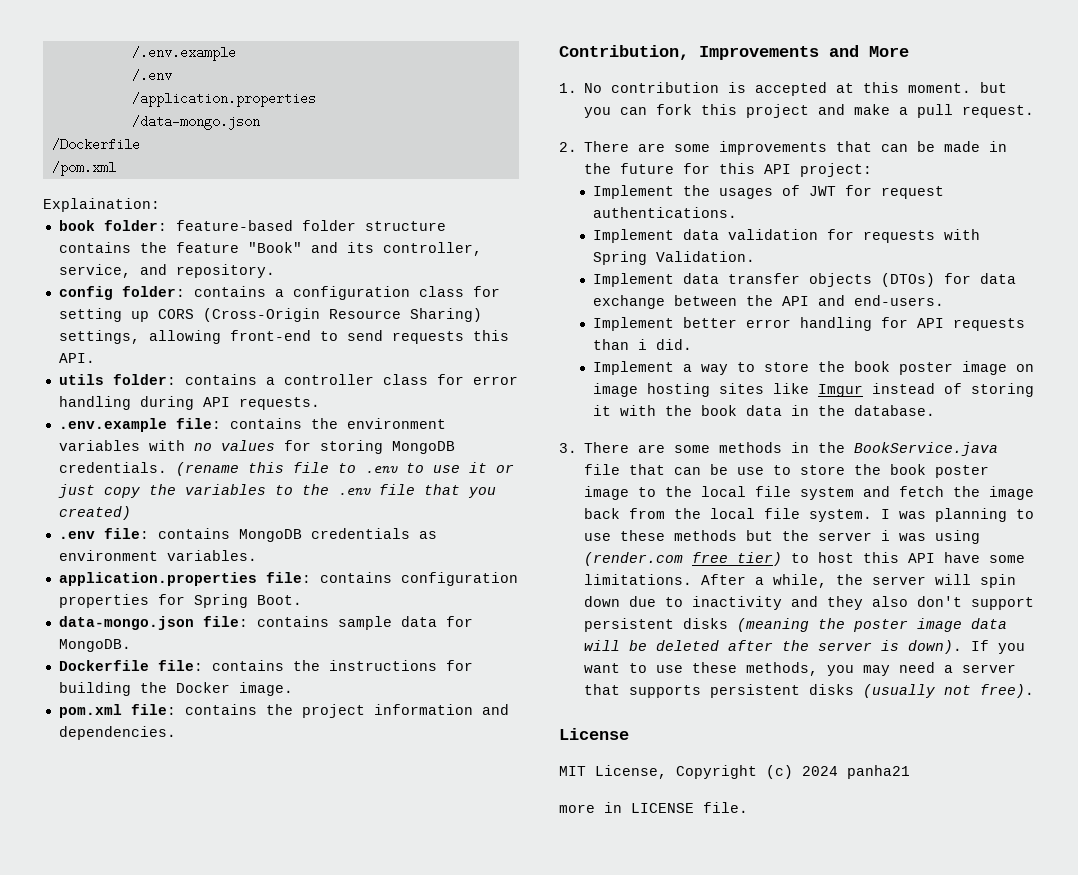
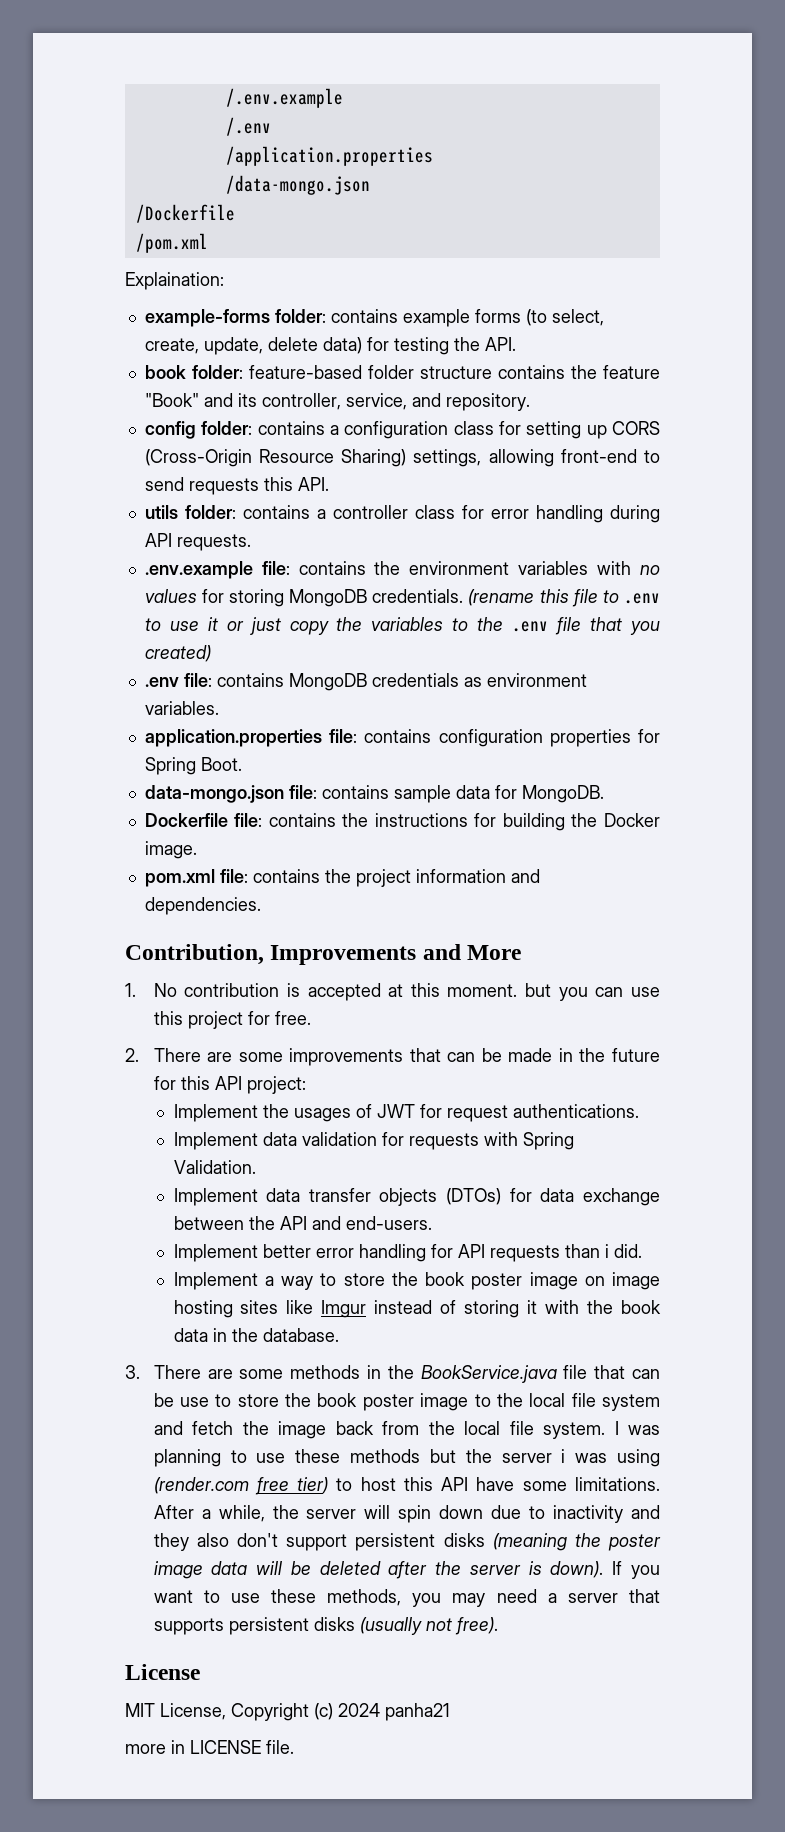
(160, 205) none -> [144,309,604,327] [144,337,516,355] // example-forms folder: contains example forms (to select, create, update, delete data) for testing the API.
[656,104,693,115] fork -> [631,987,660,997] use
[818,104,1035,118] and make a pull request. -> [247,1011,311,1025] for free.

